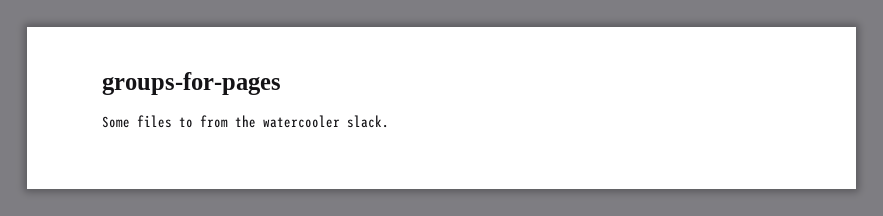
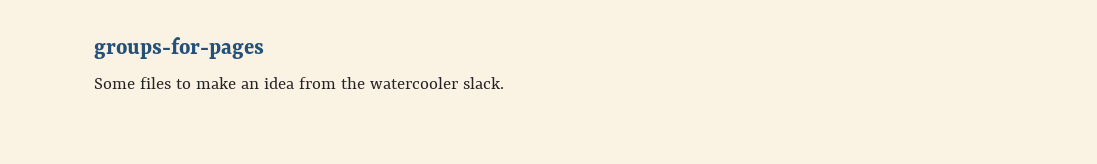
(193, 122) none -> [195,77,294,89] make an idea

